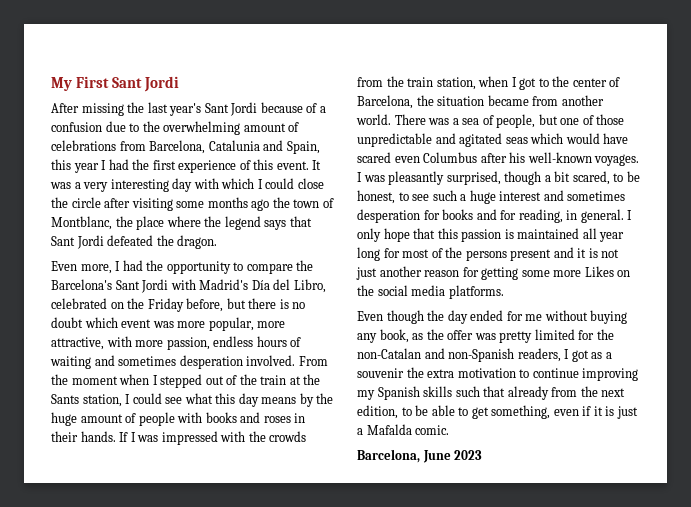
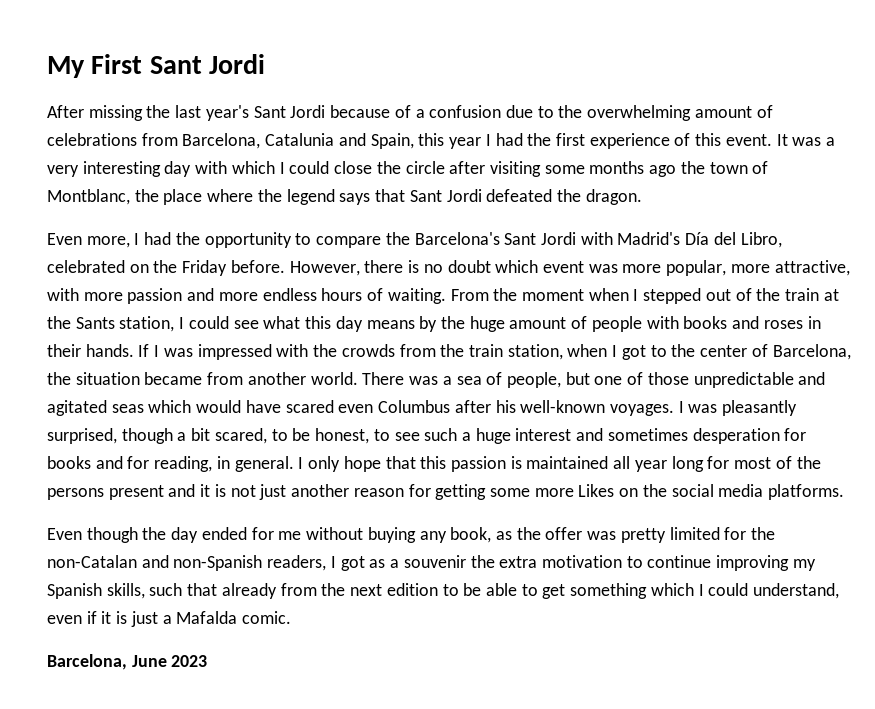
[186,298,246,312] before, but -> [230,260,360,276] before. However,
[166,336,302,350] [50,355,296,369] passion, endless hours of waiting and sometimes desperation involved. -> [127,288,446,304] passion and more endless hours of waiting.
[423,386,453,397] skills -> [106,583,145,599] skills,
[357,405,398,419] edition, -> [386,583,438,596] edition
[491,405,551,419] something, -> [570,583,840,599] something which I could understand,

